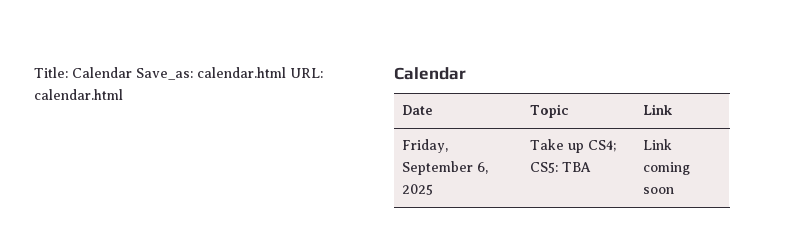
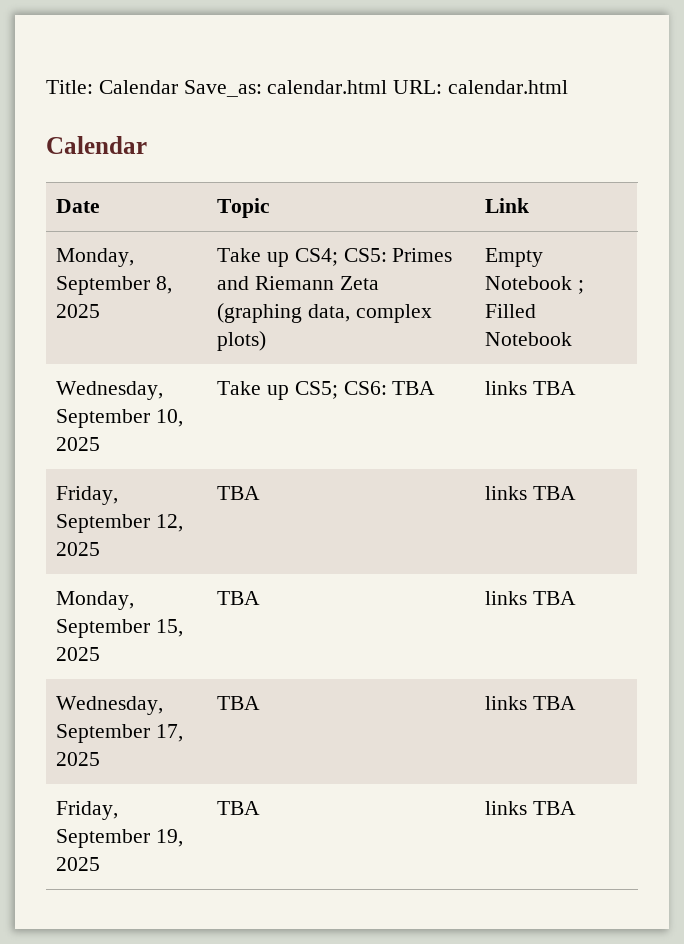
[402,139,449,153] [402,161,489,175] Friday, September 6, -> [56,248,135,267] [56,276,172,295] Monday, September 8,
[562,162,592,172] [643,139,673,150] [643,162,691,175] [643,187,675,194] TBA | Link coming soon -> [392,248,453,262] [217,276,379,290] [217,303,432,323] [217,331,267,351] [485,248,544,267] [485,276,584,294] [485,304,537,318] [485,332,573,346] [56,381,164,400] [56,409,183,428] [56,437,101,451] [217,381,436,400] [485,381,576,395] [56,486,119,505] [56,514,183,533] [56,542,101,556] [217,486,261,500] [485,486,576,500] [56,591,135,610] [56,619,183,638] [56,647,101,661] [217,591,261,605] [485,591,576,605] [56,696,164,715] [56,724,183,743] [56,752,101,766] [217,696,261,710] [485,696,576,710] [56,801,119,820] [56,829,183,848] [56,857,101,871] [217,801,261,815] [485,801,576,815] Primes and Riemann Zeta (graphing data, complex plots) | Empty Notebook ; Filled Notebook // Wednesday, September 10, 2025 | Take up CS5; CS6: TBA | links TBA // Friday, September 12, 2025 | TBA | links TBA // Monday, September 15, 2025 | TBA | links TBA // Wednesday, September 17, 2025 | TBA | links TBA // Friday, September 19, 2025 | TBA | links TBA

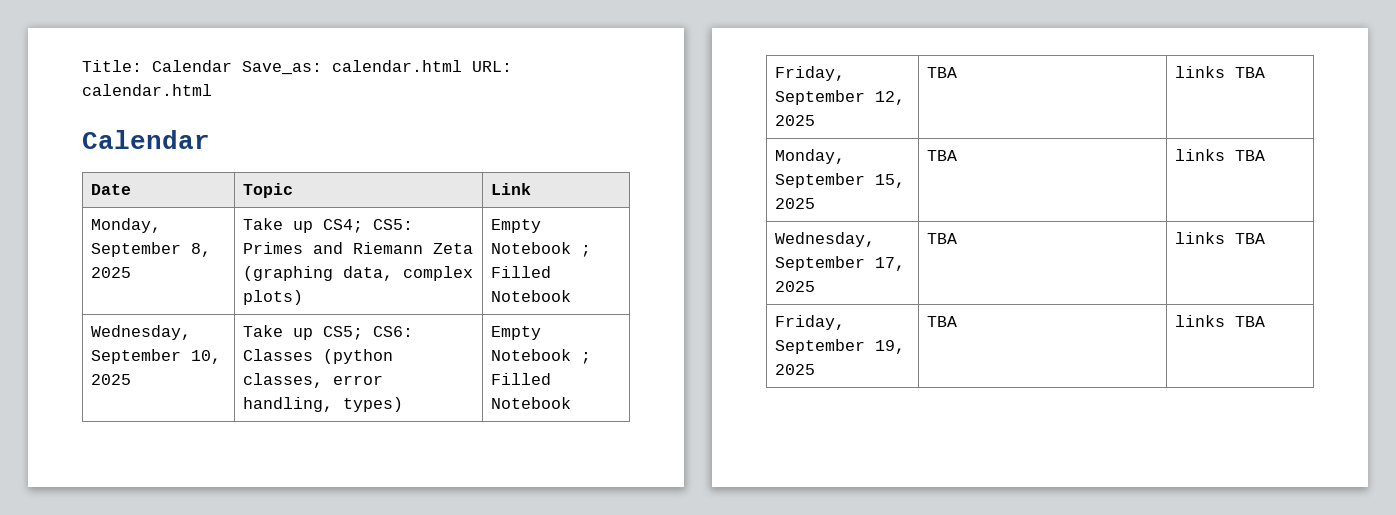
[392,381,436,395] [485,381,576,395] TBA | links TBA -> [243,349,394,364] [243,373,384,388] [243,397,404,412] [491,326,542,340] [491,349,592,364] [491,373,552,385] [491,397,572,409] Classes (python classes, error handling, types) | Empty Notebook ; Filled Notebook

